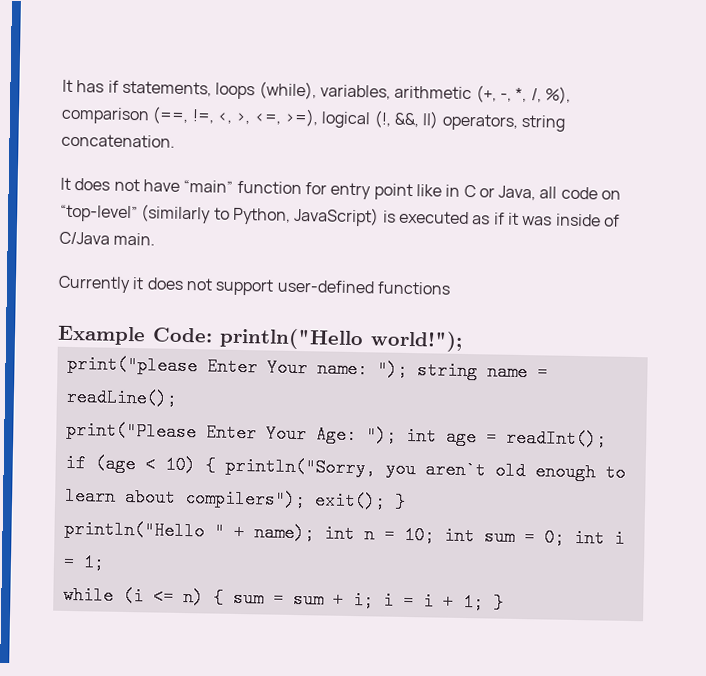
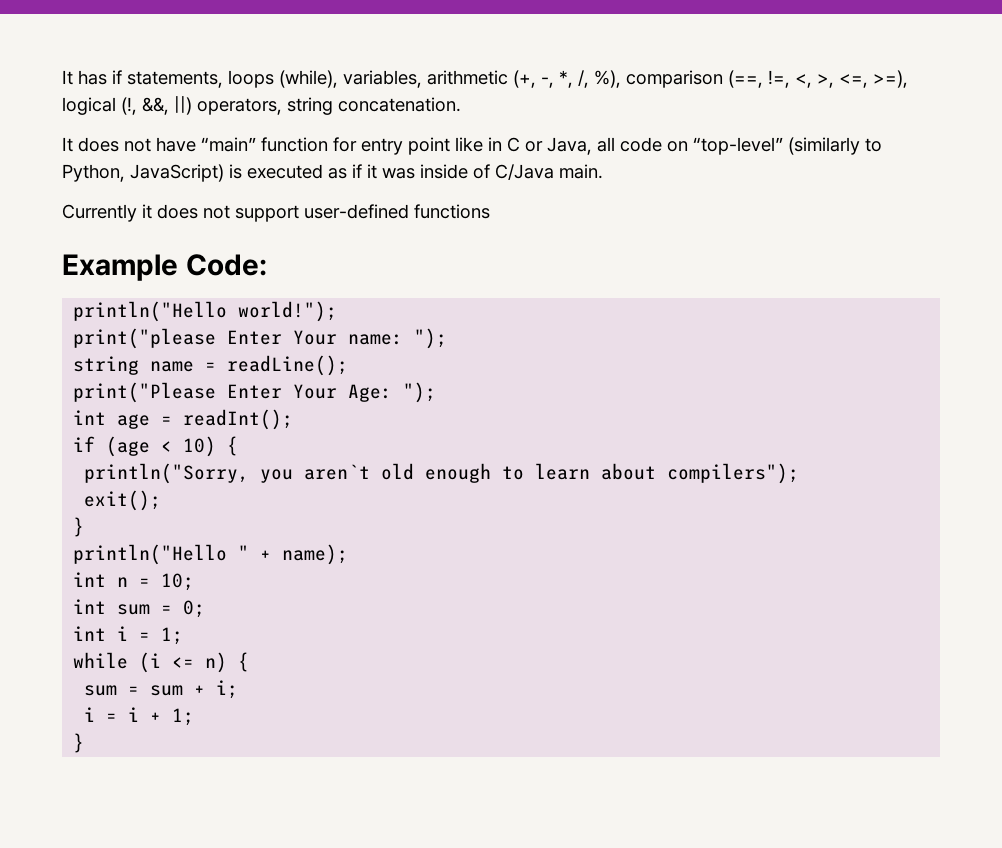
(213, 335) none -> (267, 265) //
(408, 369) none -> (448, 338) //
(397, 435) none -> (437, 392) //
(216, 465) none -> (239, 446) //
(306, 499) none -> (800, 473) //
(386, 501) none -> (162, 500) //
(315, 533) none -> (349, 554) //
(435, 535) none -> (195, 582) //
(565, 537) none -> (206, 609) //
(224, 597) none -> (250, 662) //
(374, 600) none -> (239, 689) //
(484, 602) none -> (195, 717) //

